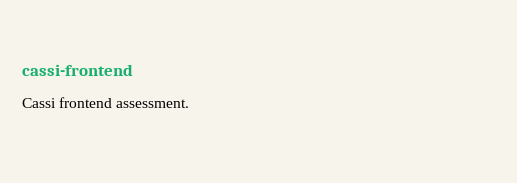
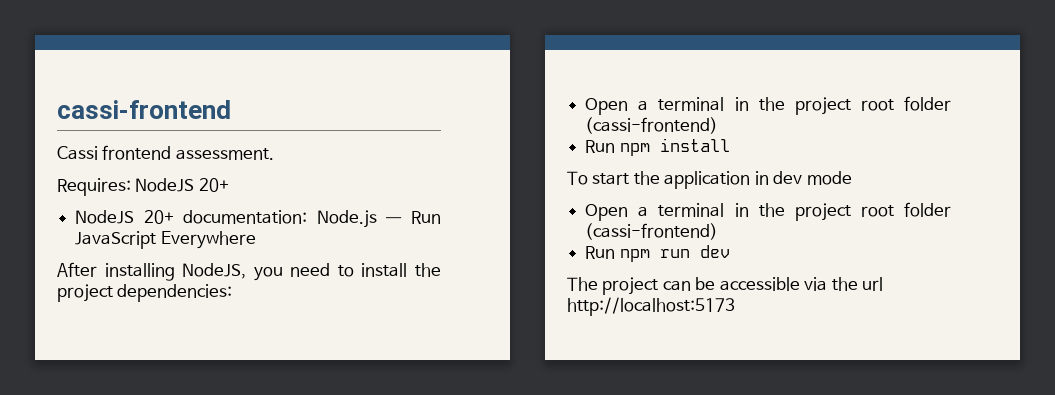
(190, 103) none -> [57,178,229,196] [75,210,441,228] [75,231,256,249] [57,262,441,281] [57,284,233,302] [585,96,951,115] [585,117,719,134] [585,138,730,156] [567,171,852,189] [585,202,951,221] [585,223,719,240] [585,245,730,262] [567,277,884,295] [567,297,735,316] // Requires: NodeJS 20+ // NodeJS 20+ documentation: Node.js — Run JavaScript Everywhere // After installing NodeJS, you need to install the project dependencies: // Open a terminal in the project root folder (cassi-frontend) // Run npm install // To start the application in dev mode // Open a terminal in the project root folder (cassi-frontend) // Run npm run dev // The project can be accessible via the url http://localhost:5173

